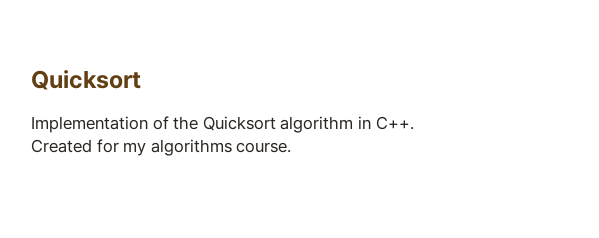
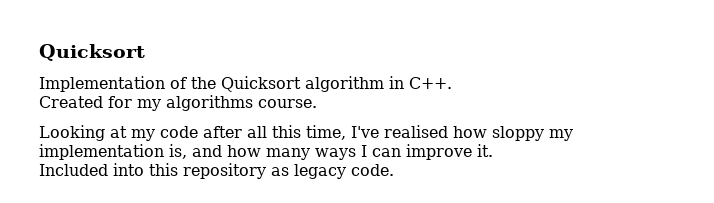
(292, 147) none -> [39,125,573,141] [39,144,493,160] [39,163,394,179] // Looking at my code after all this time, I've realised how sloppy my implementation is, and how many ways I can improve it. // Included into this repository as legacy code.

